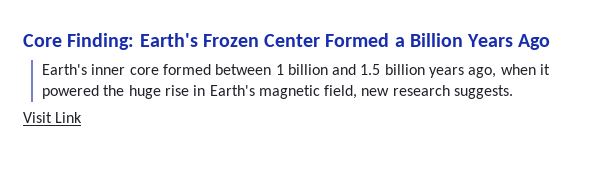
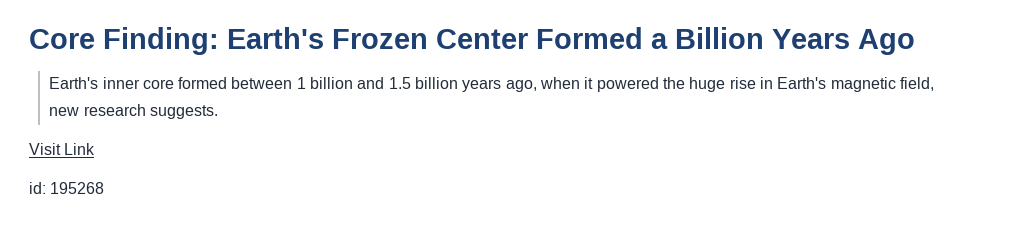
(83, 117) none -> [29,182,105,194] // id: 195268

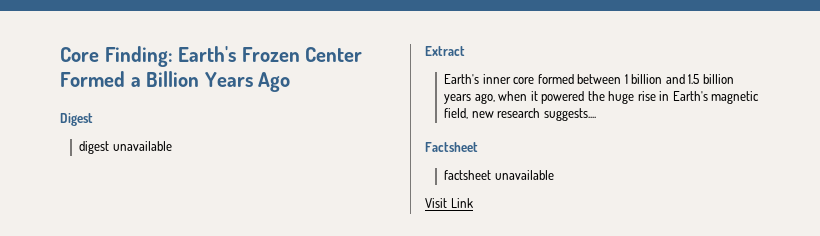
(915, 42) none -> [60,113,93,126] [79,141,172,154] [425,46,465,56] // Digest // digest unavailable // Extract
[149,105,218,119] suggests. -> [543,108,596,121] [425,142,478,152] [444,170,554,180] suggests.... // Factsheet // factsheet unavailable
[29,182,105,194] // id: 195268 -> (473, 203) none

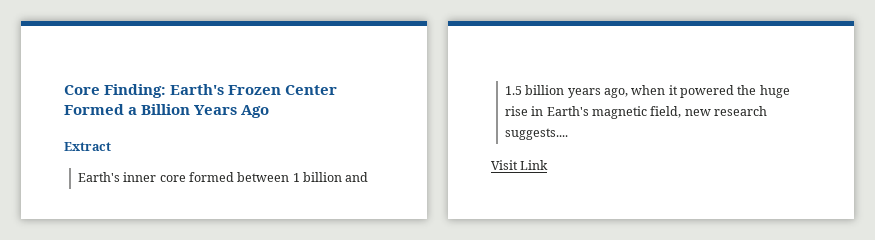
[60,113,93,126] [79,141,172,154] // Digest // digest unavailable -> (270, 111) none
[425,142,478,152] [444,170,554,180] // Factsheet // factsheet unavailable -> (568, 134) none

